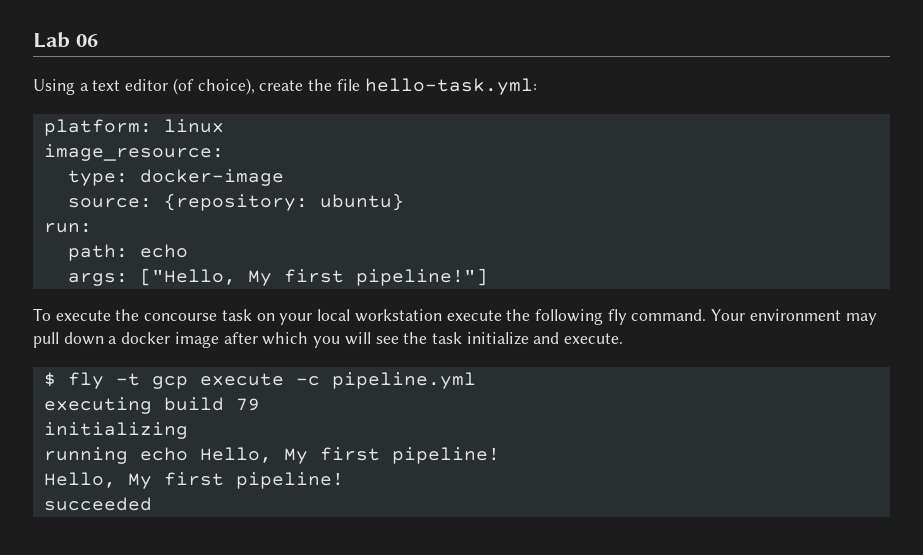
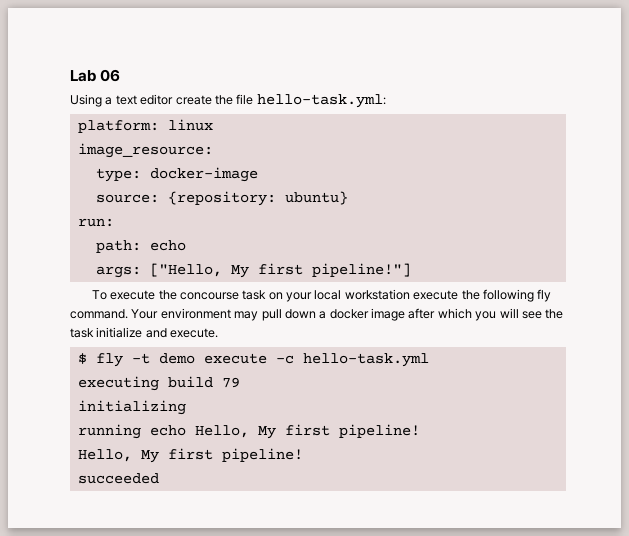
[172,78,255,95] (of choice), -> (174, 99) none
[151,376,188,389] gcp -> [158,353,195,364] demo
[331,372,476,389] pipeline.yml -> [302,353,429,367] hello-task.yml

